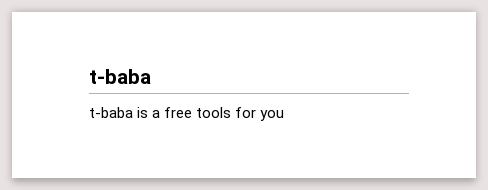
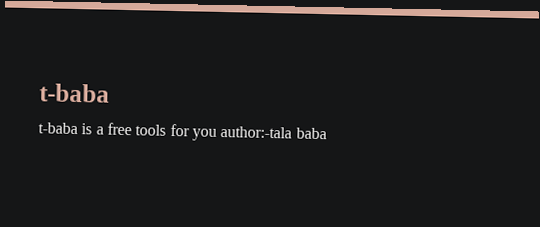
(285, 115) none -> [220,125,327,140] author:-tala baba

